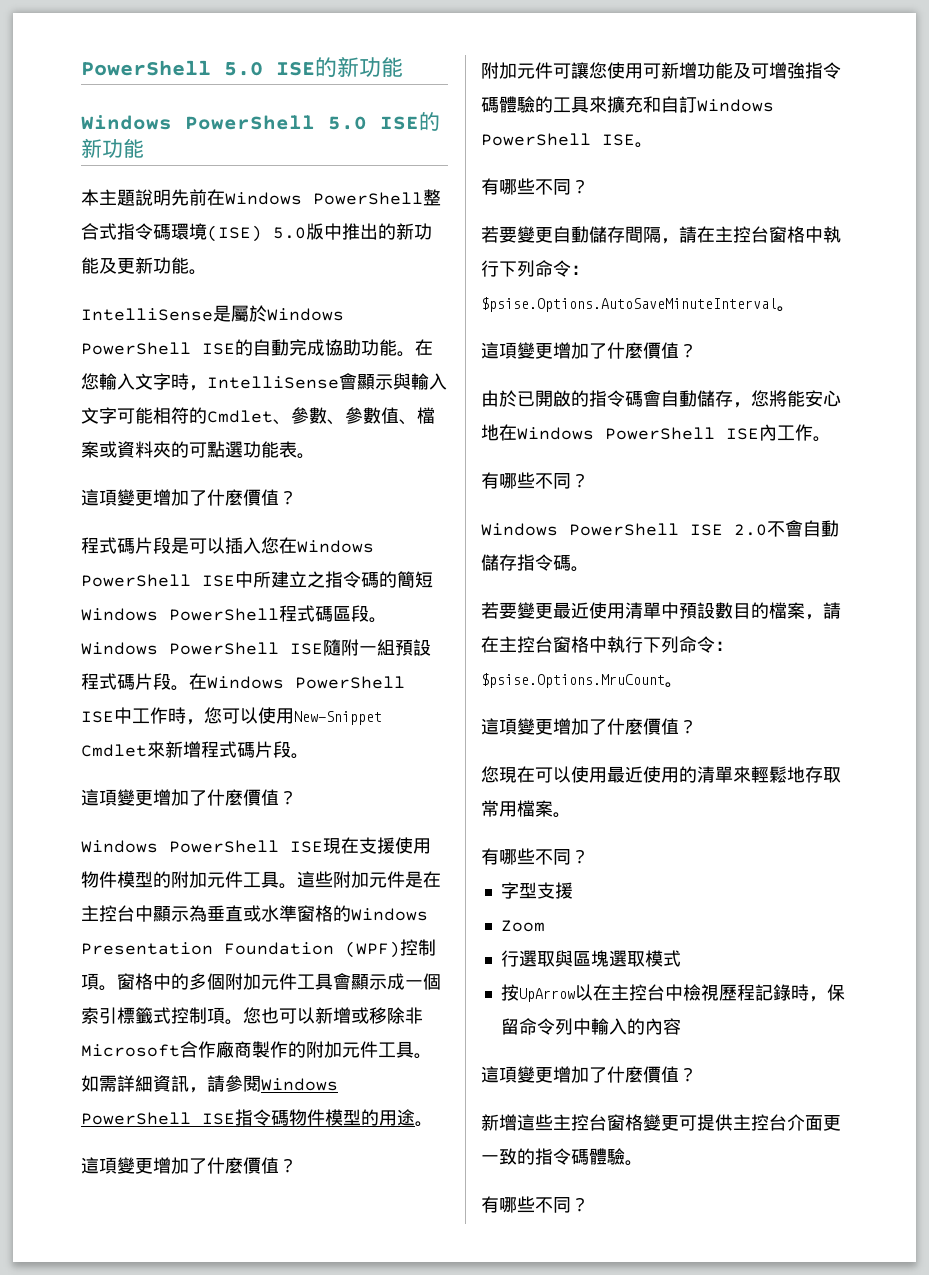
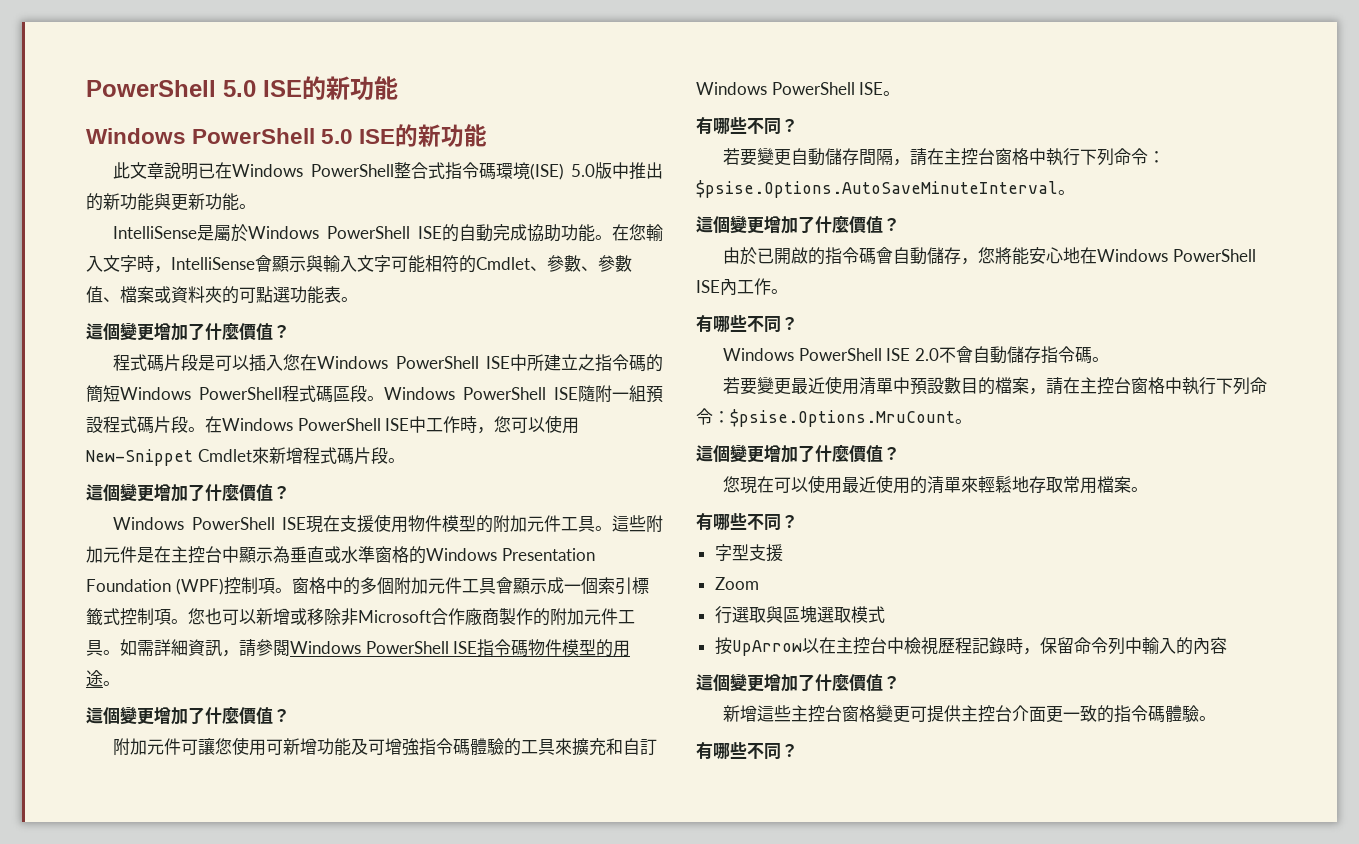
[81,189,207,206] 本主題說明先前 -> [113,162,216,180] 此文章說明已
[99,258,117,274] 及 -> [154,193,171,210] 與
[99,489,117,506] 項 -> [103,323,120,340] 個
[99,789,117,806] 項 -> [103,484,120,501] 個
[99,1157,117,1174] 項 -> [103,707,120,724] 個
[499,342,517,359] 項 -> [713,216,730,233] 個
[499,718,517,735] 項 -> [713,445,730,462] 個
[499,1066,517,1083] 項 -> [713,674,730,691] 個

